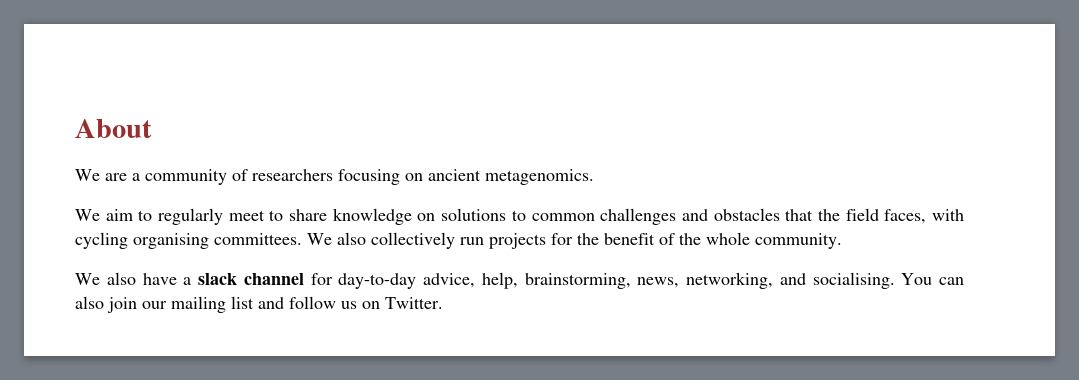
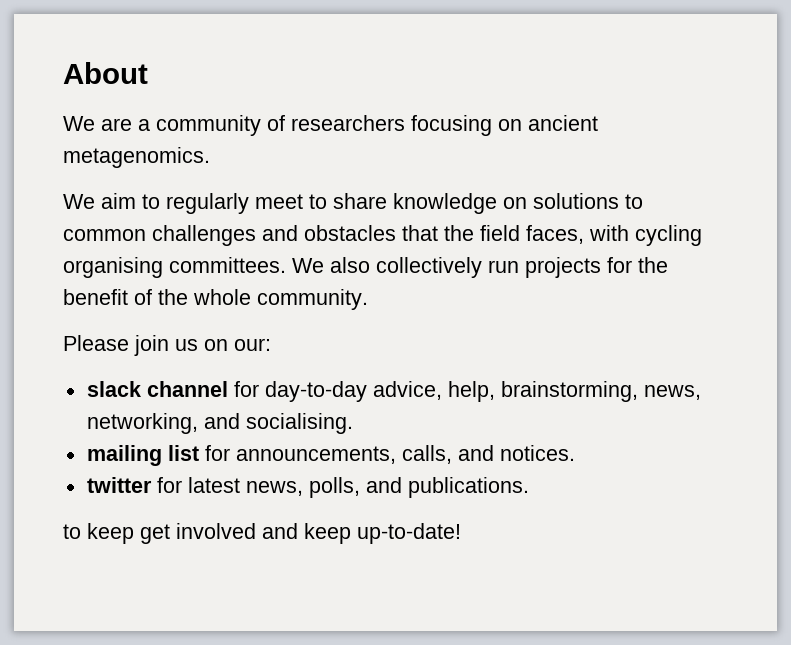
[75,272,192,285] We also have a -> [63,335,271,356] Please join us on our: //
[901,273,964,285] [75,296,443,313] You can also join our mailing list and follow us on Twitter. -> [86,445,575,466] [86,477,529,498] [63,523,461,544] // mailing list for announcements, calls, and notices. // twitter for latest news, polls, and publications. // to keep get involved and keep up-to-date!

